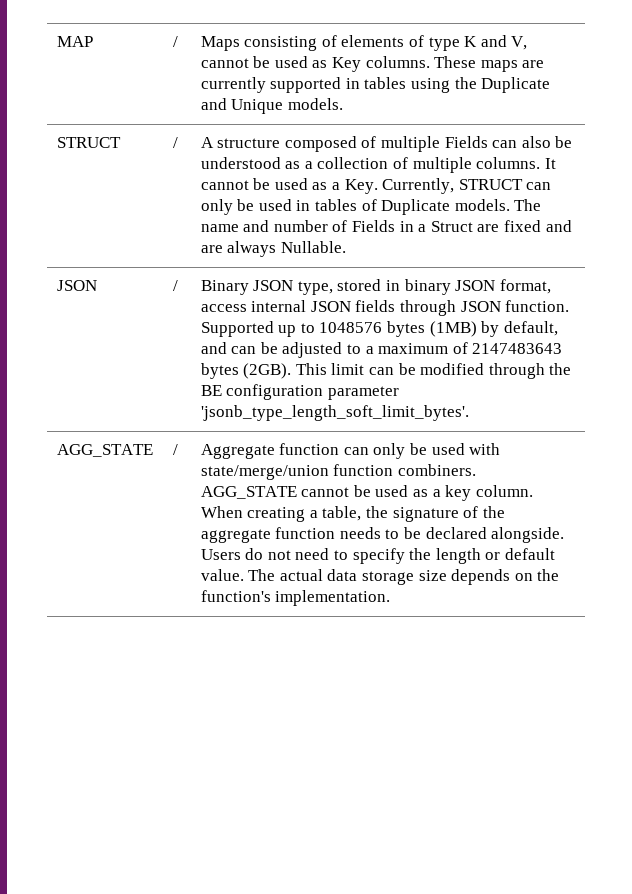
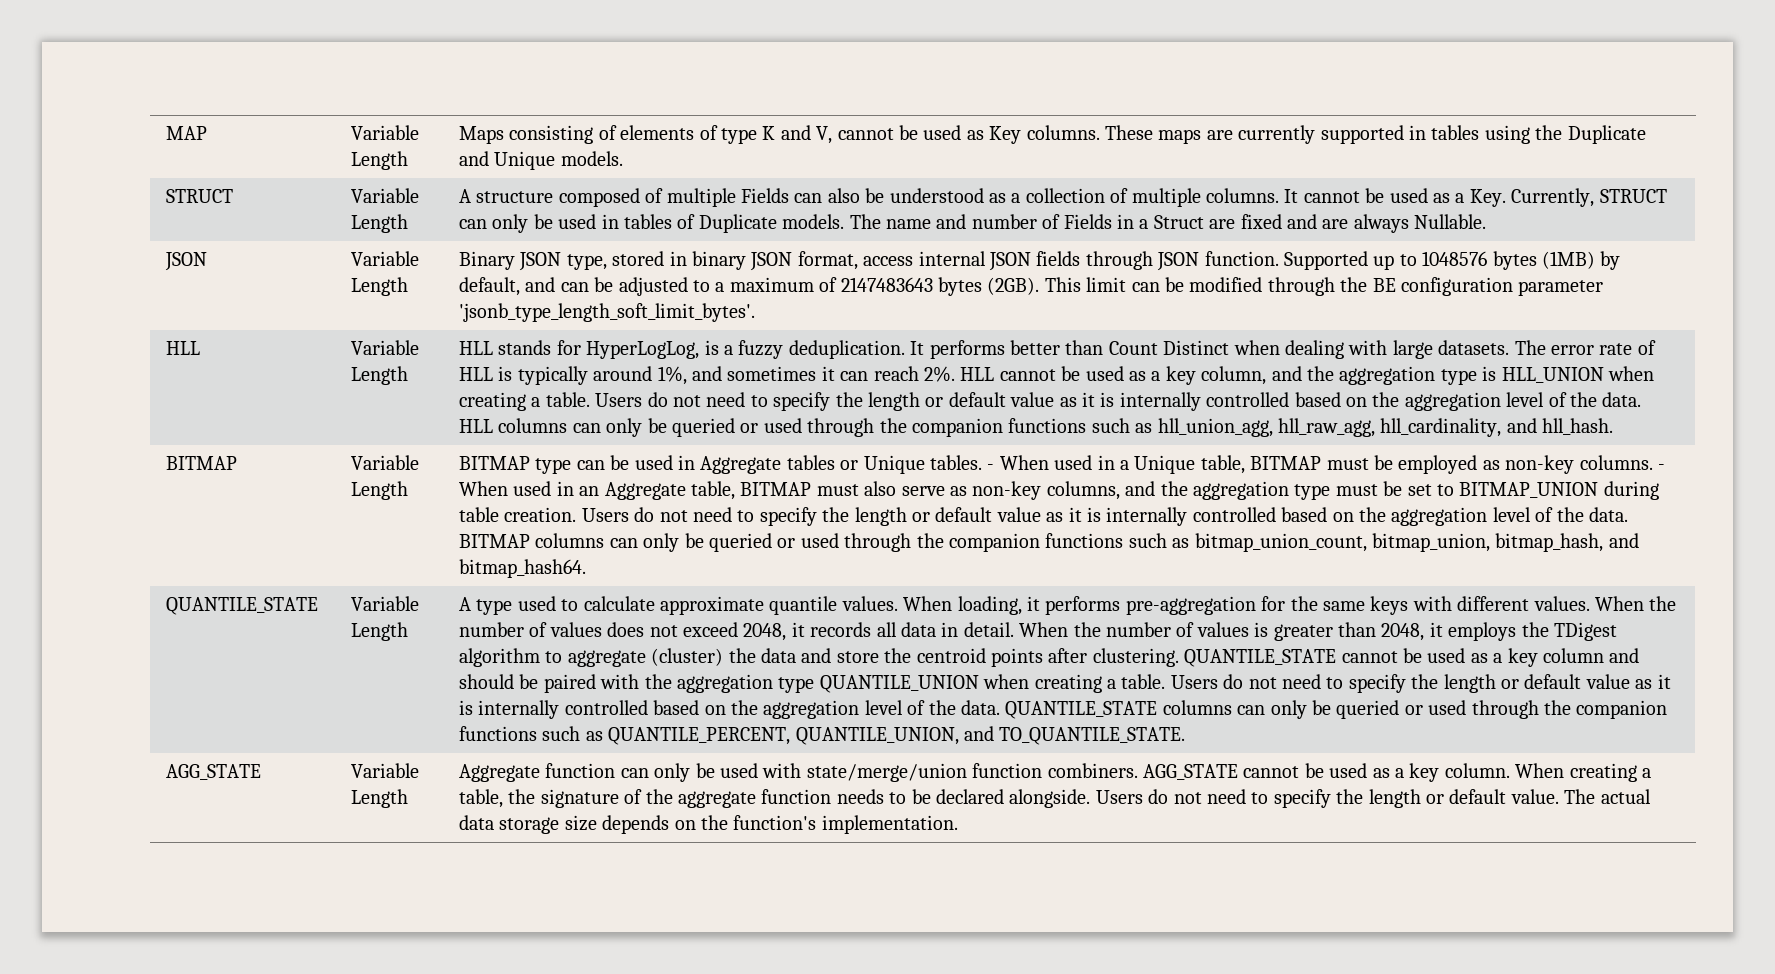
[172,36,178,47] / -> [351,125,420,140] [351,151,409,170] Variable Length
[172,137,178,148] / -> [351,188,420,203] [351,214,409,233] Variable Length
[172,280,178,291] / -> [351,251,420,266] [351,277,409,296] Variable Length
(469, 413) none -> [166,341,201,355] [351,340,420,355] [351,366,409,385] [459,340,1656,359] [459,366,1655,385] [459,392,1642,411] [459,418,1614,437] [166,456,238,470] [351,455,420,470] [351,481,409,500] [459,455,1666,474] [459,481,1659,500] [459,507,1629,526] [459,533,1639,552] [459,559,587,578] [166,597,319,615] [351,596,420,611] [351,622,409,641] [459,596,1677,615] [459,622,1618,641] [459,648,1640,667] [459,674,1671,693] [459,700,1668,719] [459,726,1186,745] // HLL | Variable Length | HLL stands for HyperLogLog, is a fuzzy deduplication. It performs better than Count Distinct when dealing with large datasets. The error rate of HLL is typically around 1%, and sometimes it can reach 2%. HLL cannot be used as a key column, and the aggregation type is HLL_UNION when creating a table. Users do not need to specify the length or default value as it is internally controlled based on the aggregation level of the data. HLL columns can only be queried or used through the companion functions such as hll_union_agg, hll_raw_agg, hll_cardinality, and hll_hash. // BITMAP | Variable Length | BITMAP type can be used in Aggregate tables or Unique tables. - When used in a Unique table, BITMAP must be employed as non-key columns. - When used in an Aggregate table, BITMAP must also serve as non-key columns, and the aggregation type must be set to BITMAP_UNION during table creation. Users do not need to specify the length or default value as it is internally controlled based on the aggregation level of the data. BITMAP columns can only be queried or used through the companion functions such as bitmap_union_count, bitmap_union, bitmap_hash, and bitmap_hash64. // QUANTILE_STATE | Variable Length | A type used to calculate approximate quantile values. When loading, it performs pre-aggregation for the same keys with different values. When the number of values does not exceed 2048, it records all data in detail. When the number of values is greater than 2048, it employs the TDigest algorithm to aggregate (cluster) the data and store the centroid points after clustering. QUANTILE_STATE cannot be used as a key column and should be paired with the aggregation type QUANTILE_UNION when creating a table. Users do not need to specify the length or default value as it is internally controlled based on the aggregation level of the data. QUANTILE_STATE columns can only be queried or used through the companion functions such as QUANTILE_PERCENT, QUANTILE_UNION, and TO_QUANTILE_STATE.
[172,444,178,455] / -> [351,763,420,778] [351,789,409,808] Variable Length

